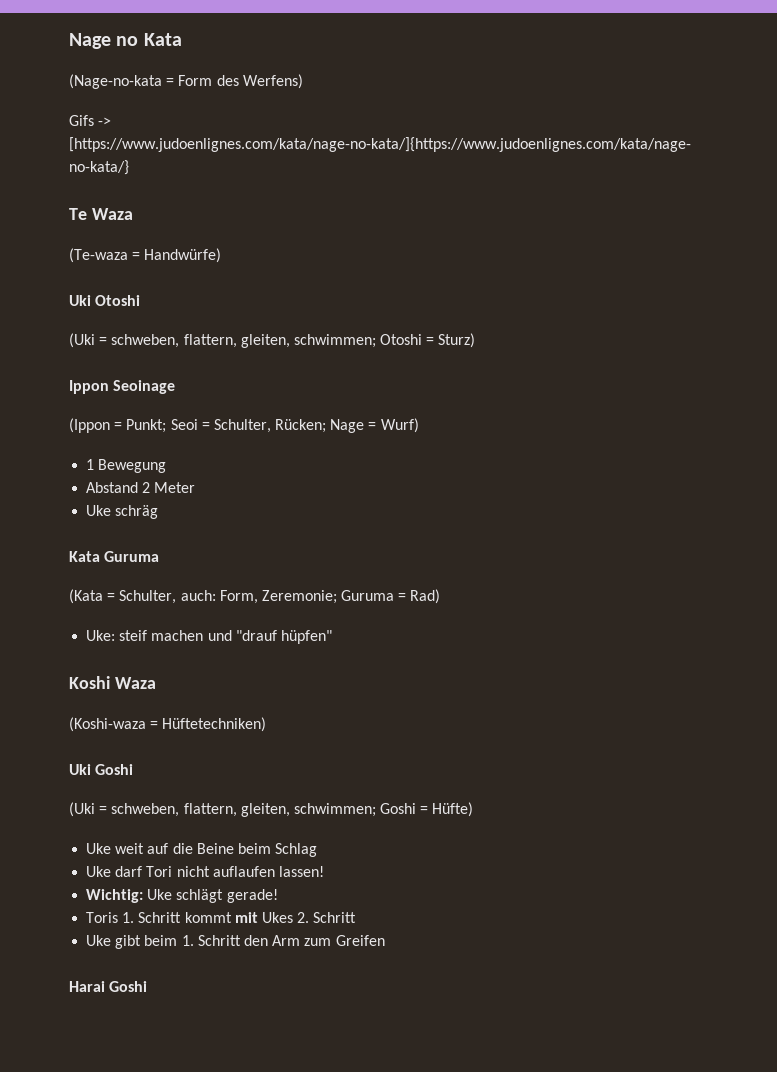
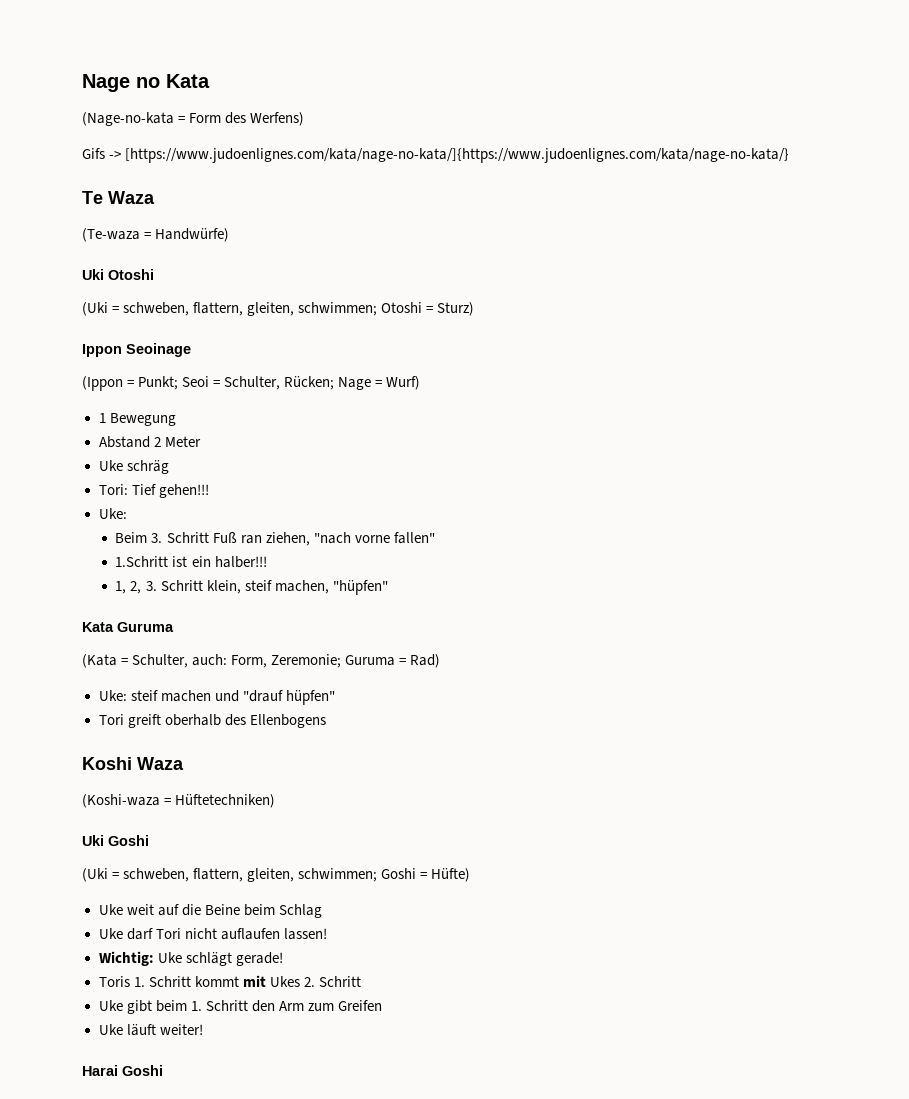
(159, 512) none -> [98,484,209,498] [98,508,127,519] [115,532,435,546] [115,556,267,568] [115,580,388,595] // Tori: Tief gehen!!! // Uke: // Beim 3. Schritt Fuß ran ziehen, "nach vorne fallen" // 1.Schritt ist ein halber!!! // 1, 2, 3. Schritt klein, steif machen, "hüpfen"
(332, 637) none -> [98,714,326,728] // Tori greift oberhalb des Ellenbogens
(385, 940) none -> [98,1024,203,1036] // Uke läuft weiter!

